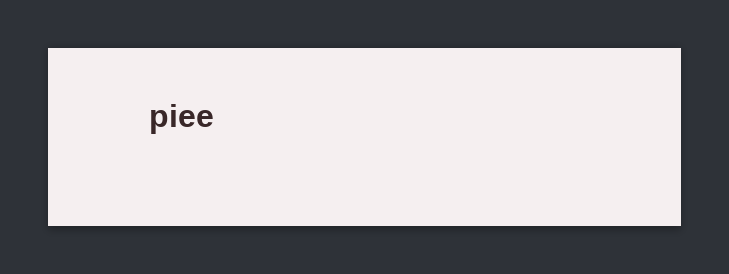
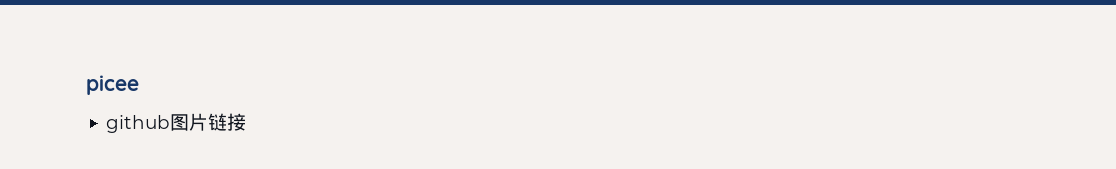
[149,104,214,134] piee -> [86,75,139,95] [106,113,247,133] picee // github图片链接

